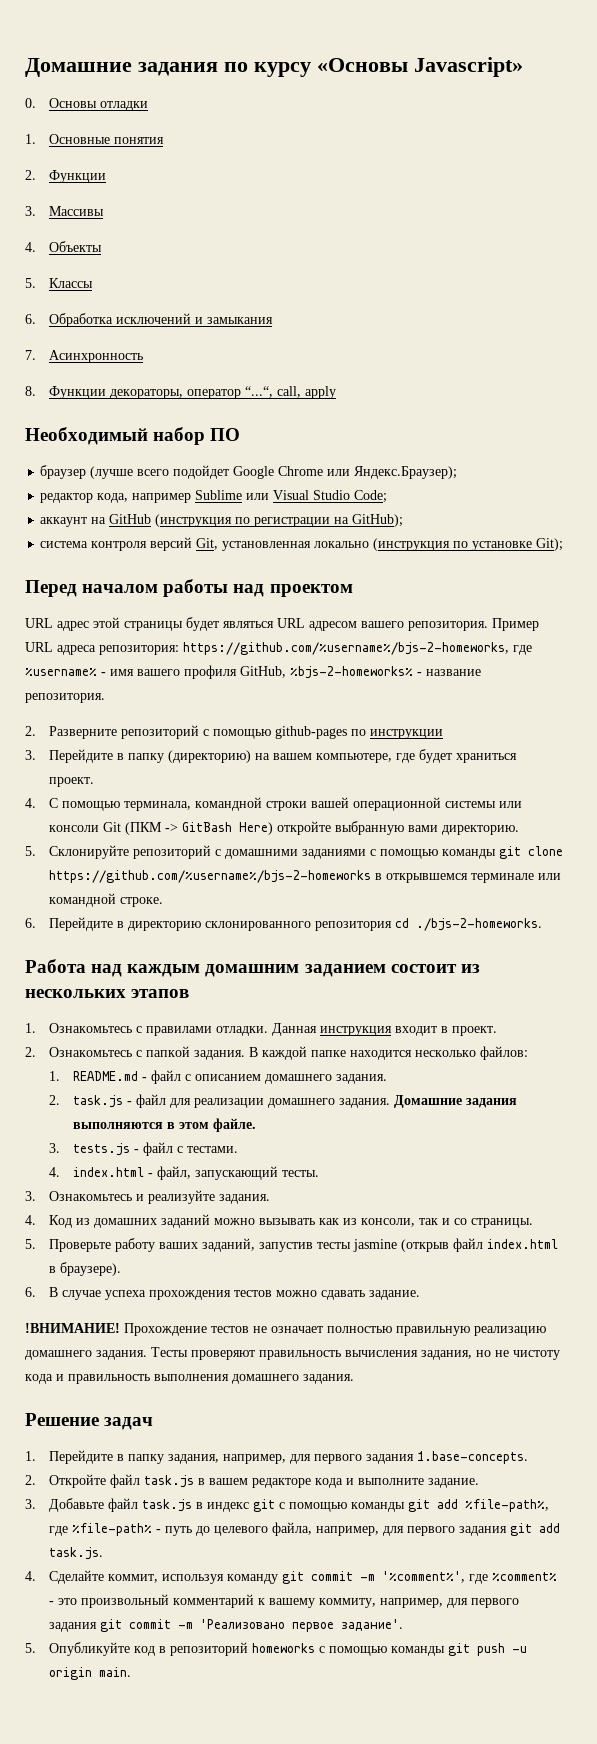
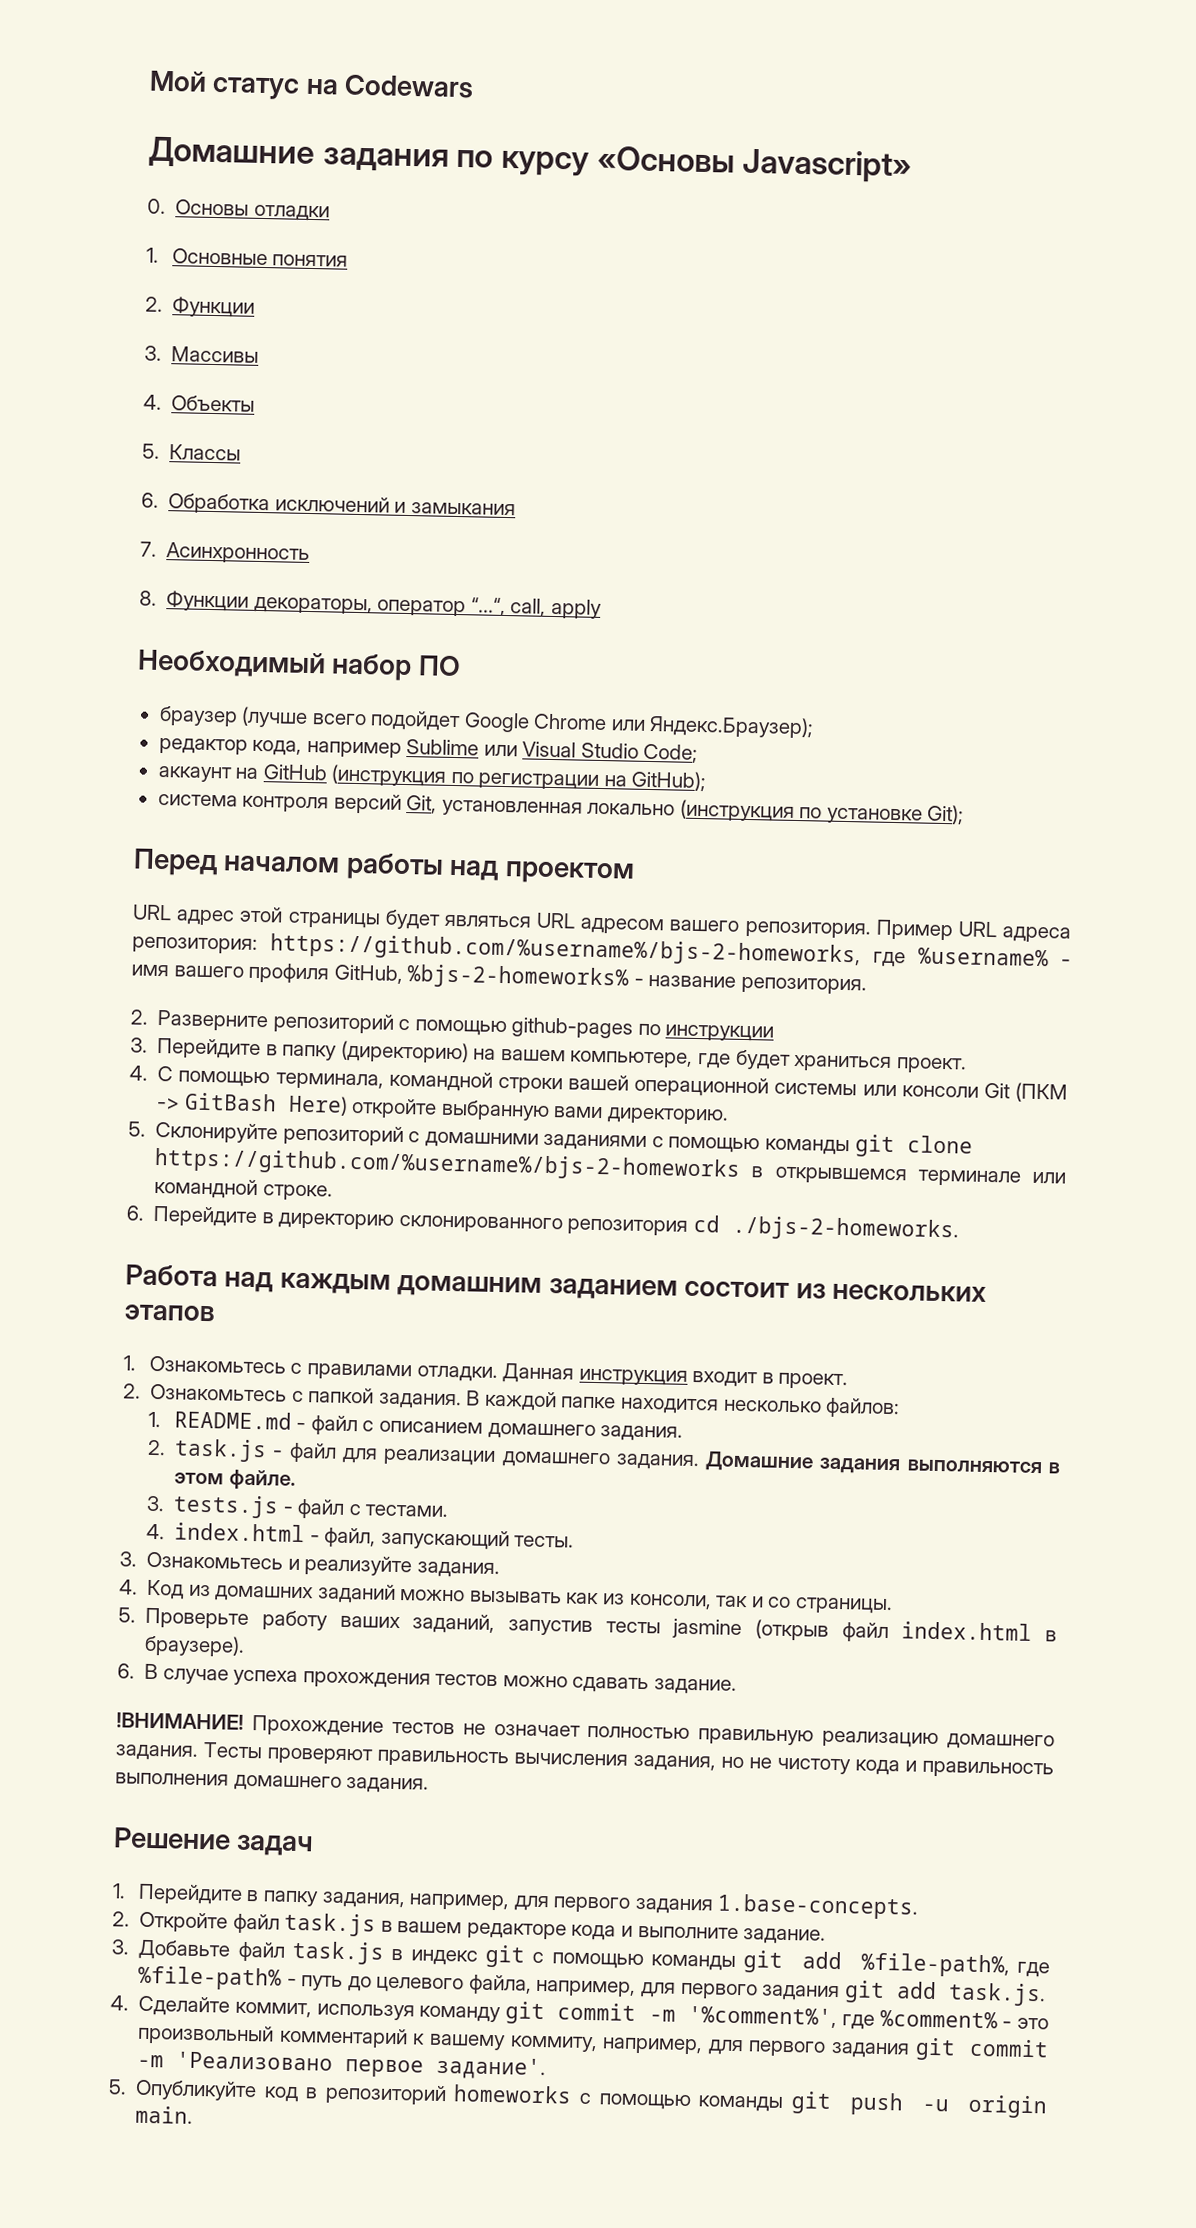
(25, 67) none -> [149,70,475,100] Мой статус на Codewars //

